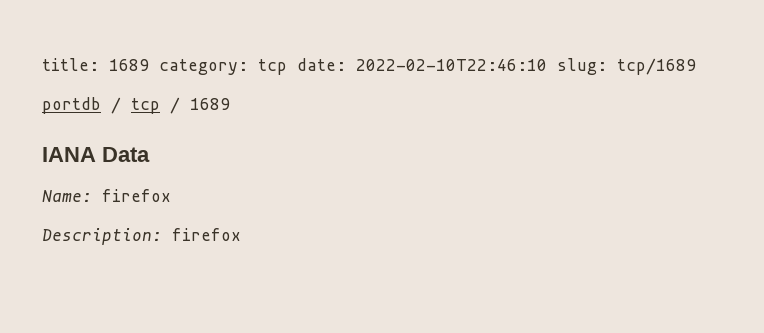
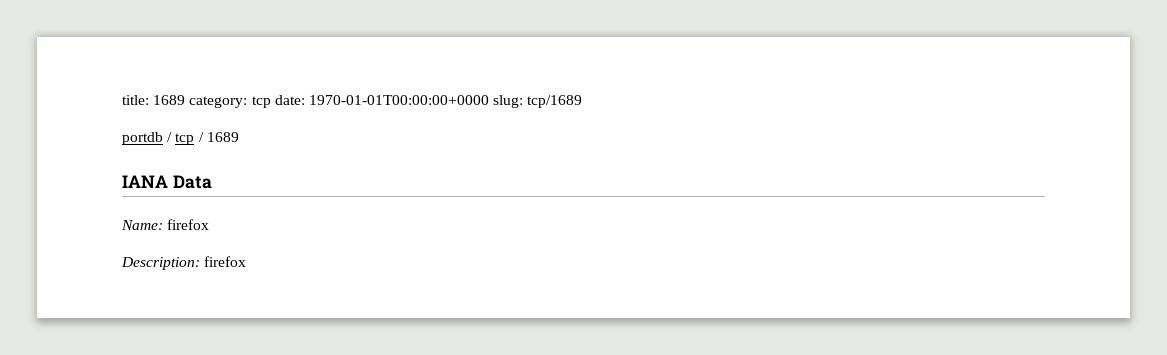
[356,59,547,71] 2022-02-10T22:46:10 -> [308,95,489,105] 1970-01-01T00:00:00+0000

